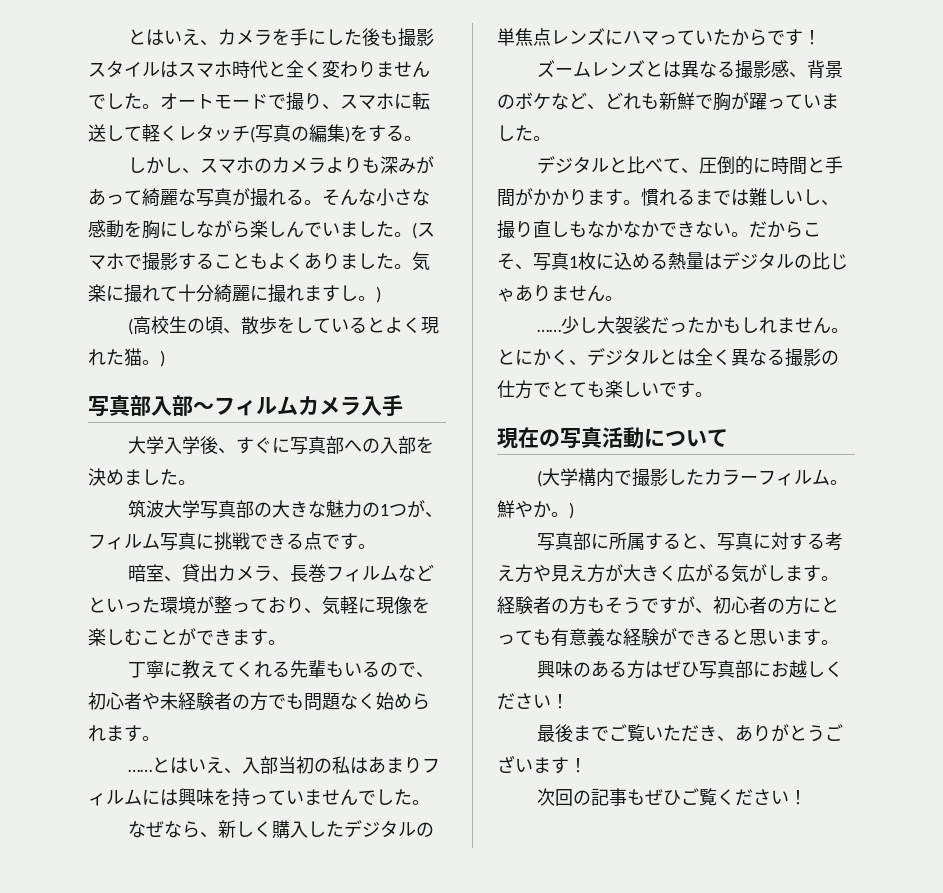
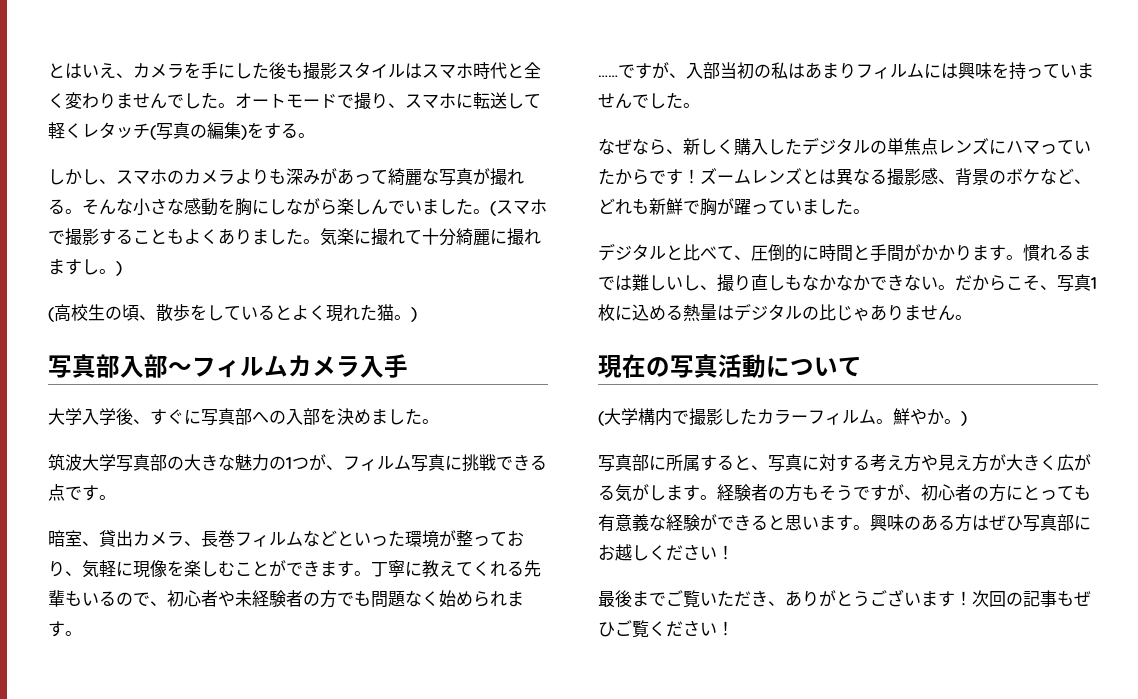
(286, 642) // -> (371, 573) none
[152,757,225,774] とはいえ -> [618,62,669,79] ですが
(821, 37) // -> (700, 176) none
[537,316,850,334] [497,348,839,367] [497,380,713,399] // ……少し大袈裟だったかもしれません。とにかく、デジタルとは全く異なる撮影の仕方でとても楽しいです。 -> (972, 317) none
(839, 642) // -> (870, 527) none
(587, 765) // -> (972, 598) none

